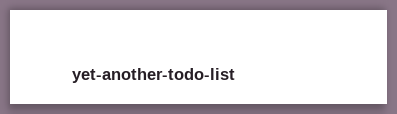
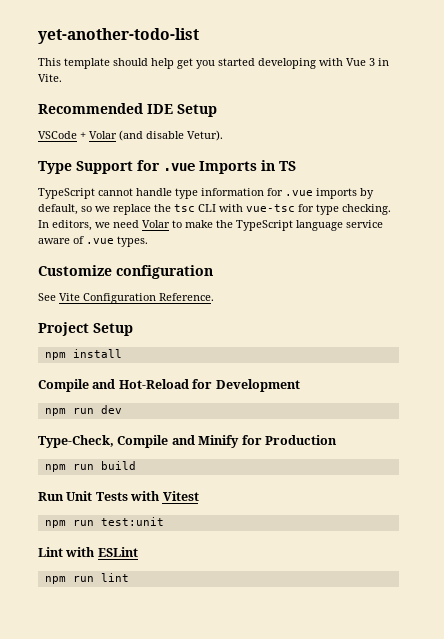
(235, 75) none -> [38,58,389,69] [38,74,62,82] [38,103,217,117] [38,130,223,141] [38,160,296,174] [38,188,374,199] [38,204,391,215] [38,220,383,231] [38,236,148,247] [38,265,213,279] [38,293,214,304] [38,322,133,336] [44,349,122,360] [38,379,300,392] [44,405,122,416] [38,435,337,448] [44,461,136,472] [38,491,199,501] [44,517,164,528] [38,547,138,557] [44,573,129,584] // This template should help get you started developing with Vue 3 in Vite. // Recommended IDE Setup // VSCode + Volar (and disable Vetur). // Type Support for .vue Imports in TS // TypeScript cannot handle type information for .vue imports by default, so we replace the tsc CLI with vue-tsc for type checking. In editors, we need Volar to make the TypeScript language service aware of .vue types. // Customize configuration // See Vite Configuration Reference. // Project Setup // npm install // Compile and Hot-Reload for Development // npm run dev // Type-Check, Compile and Minify for Production // npm run build // Run Unit Tests with Vitest // npm run test:unit // Lint with ESLint // npm run lint

